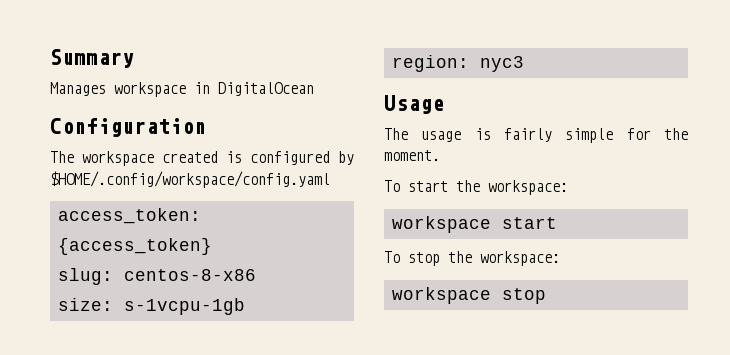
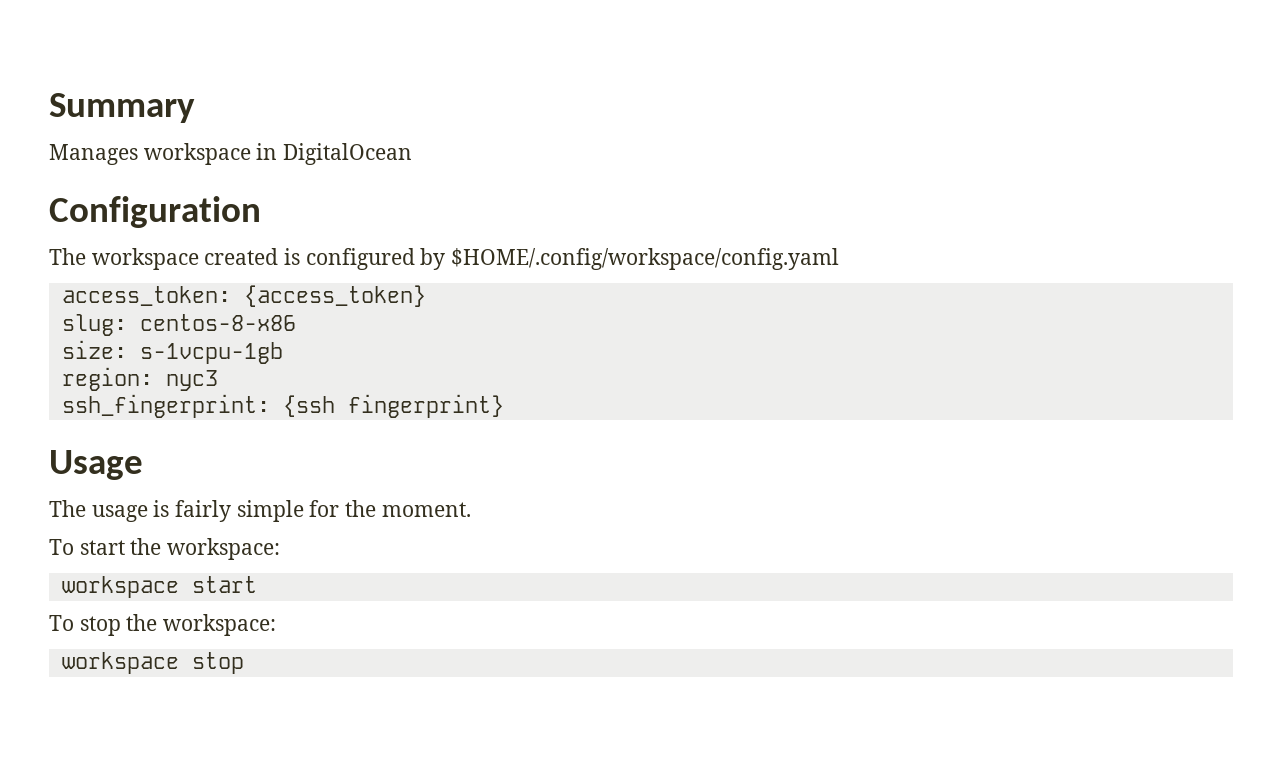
(524, 64) none -> [61,394,504,418] // ssh_fingerprint: {ssh fingerprint}

